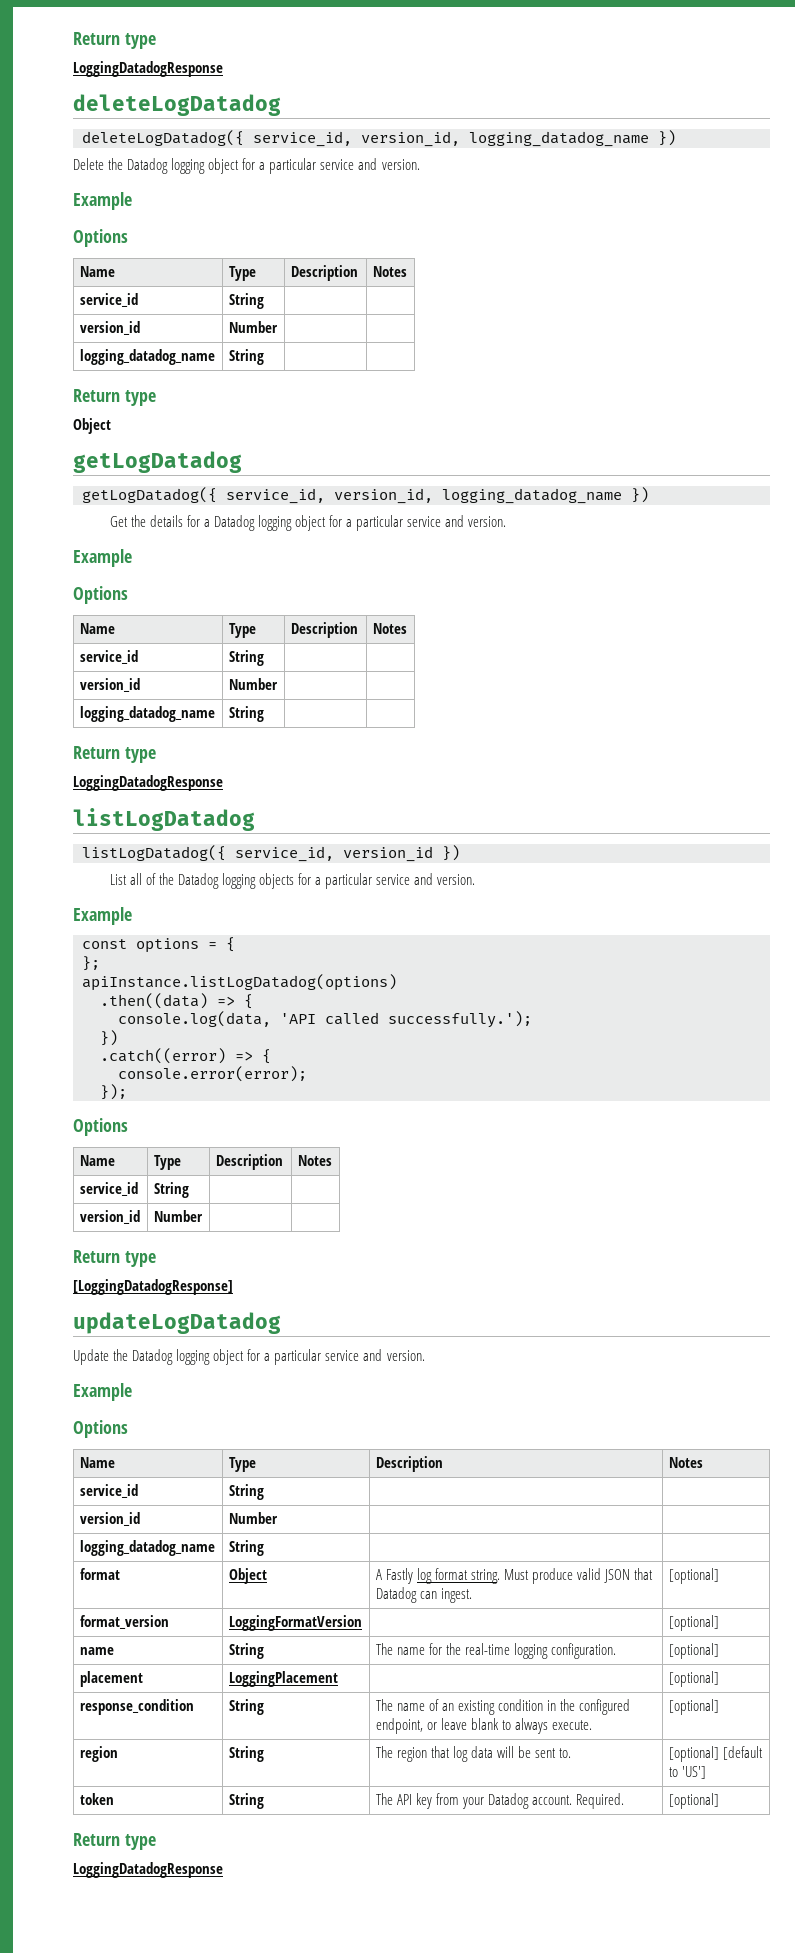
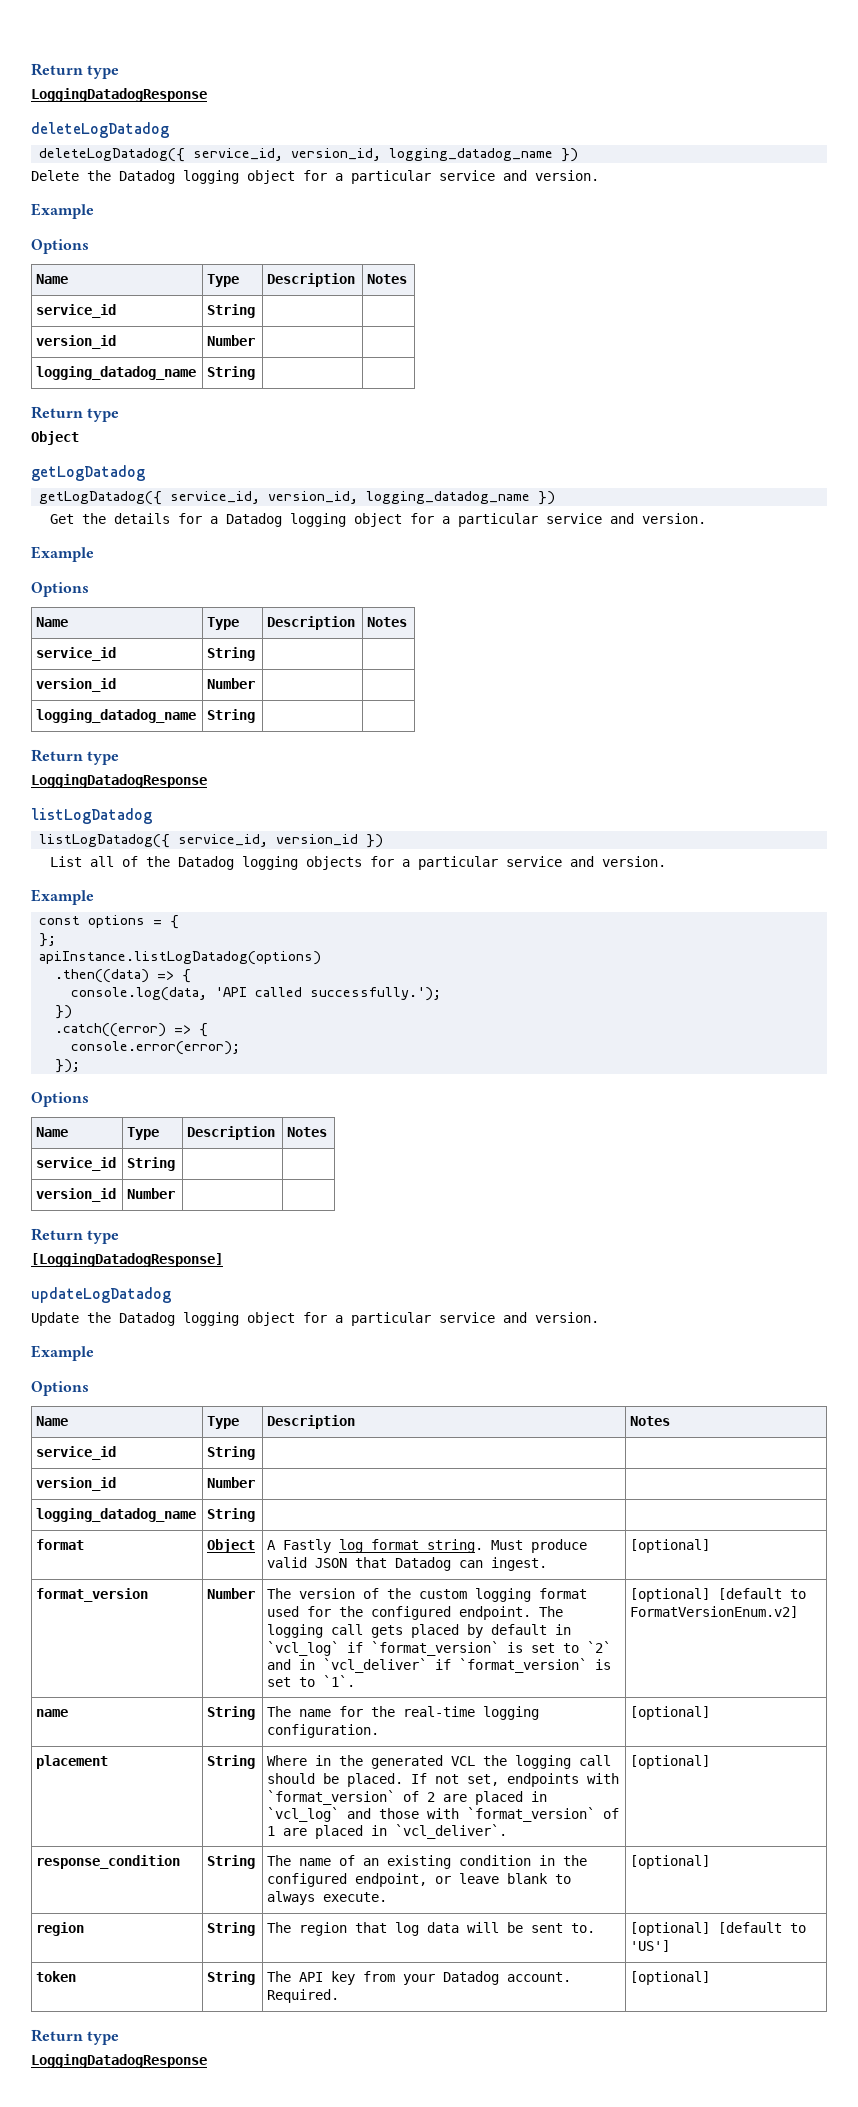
[228,1615,362,1631] [668,1615,719,1631] LoggingFormatVersion | | [optional] -> [207,1588,256,1599] [267,1588,588,1602] [267,1606,564,1620] [267,1624,572,1638] [267,1641,612,1656] [267,1658,612,1673] [267,1675,356,1687] [630,1588,807,1602] [630,1606,799,1618] Number | The version of the custom logging format used for the configured endpoint. The logging call gets placed by default in `vcl_log` if `format_version` is set to `2` and in `vcl_deliver` if `format_version` is set to `1`. | [optional] [default to FormatVersionEnum.v2]
[228,1671,338,1687] LoggingPlacement | -> [207,1755,256,1769] [267,1755,612,1769] [267,1773,620,1787] [267,1790,548,1805] [267,1807,620,1822] [267,1824,508,1839] String | Where in the generated VCL the logging call should be placed. If not set, endpoints with `format_version` of 2 are placed in `vcl_log` and those with `format_version` of 1 are placed in `vcl_deliver`.

